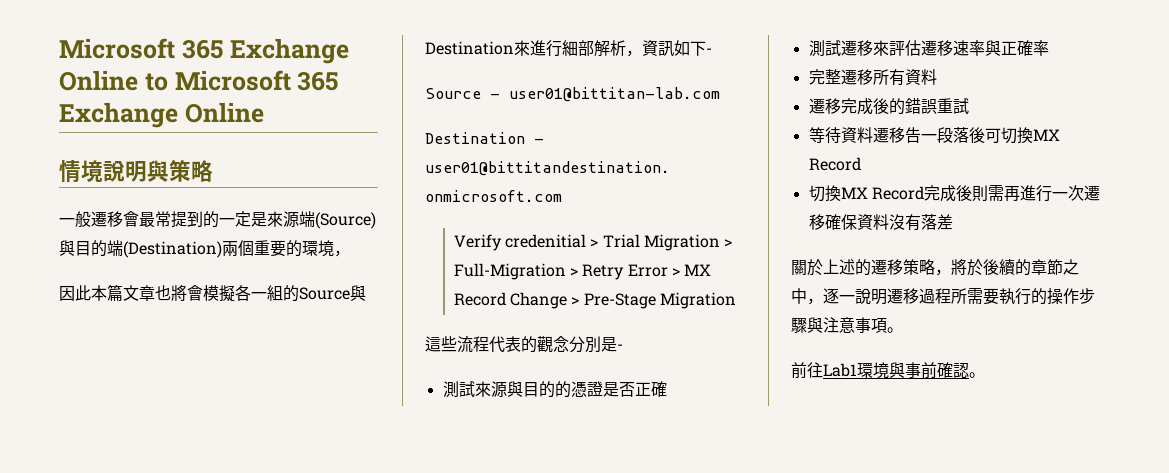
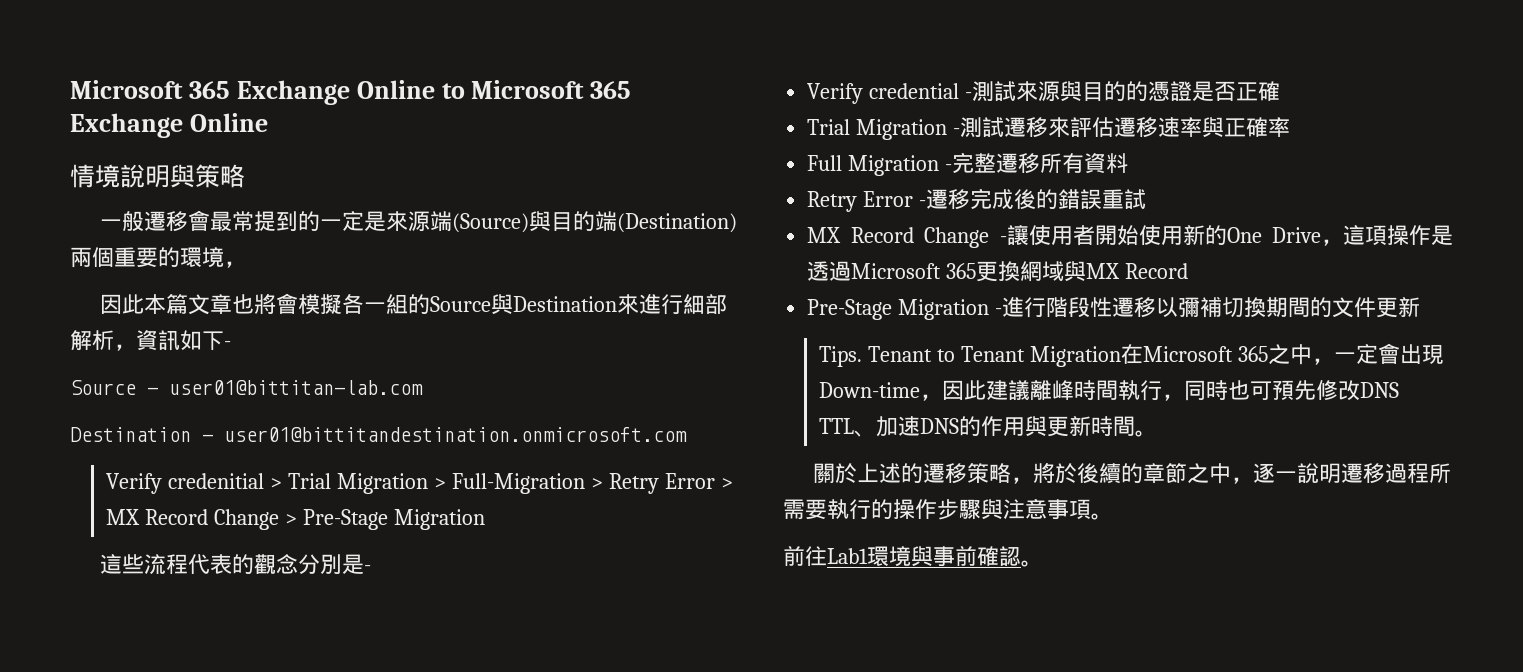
(623, 347) none -> [807,83,973,104] Verify credential -
(667, 389) none -> [807,119,961,140] Trial Migration -
(1049, 48) none -> [807,155,953,176] Full Migration -
(937, 77) none -> [807,191,927,212] Retry Error -
[808,127,1060,144] [808,157,861,171] [808,185,1100,202] [808,214,953,231] 等待資料遷移告一段落後可切換MX Record // 切換MX Record完成後則需再進行一次遷移確保資料沒有落差 -> [807,224,1453,248] [807,261,1189,282] [807,296,1421,320] [819,343,1445,367] [819,380,1400,401] [819,416,1158,437] MX Record Change -讓使用者開始使用新的One Drive，這項操作是透過Microsoft 365更換網域與MX Record // Pre-Stage Migration -進行階段性遷移以彌補切換期間的文件更新 // Tips. Tenant to Tenant Migration在Microsoft 365之中，一定會出現Down-time，因此建議離峰時間執行，同時也可預先修改DNS TTL、加速DNS的作用與更新時間。

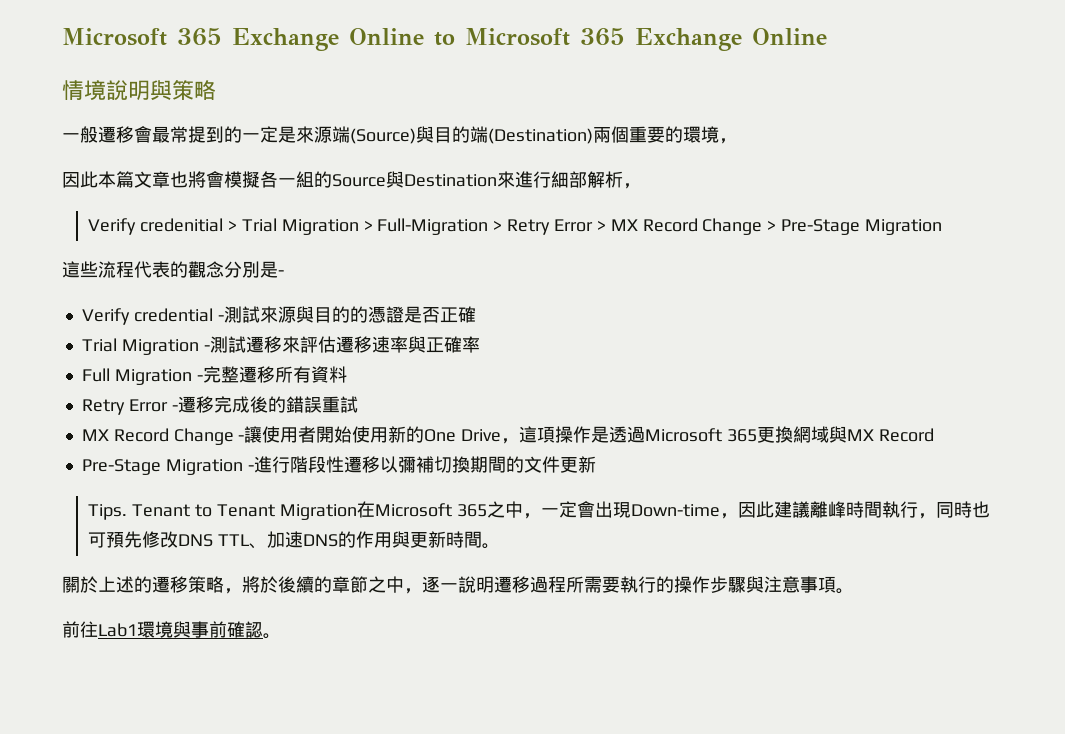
[136,330,231,351] [70,380,423,395] [70,427,687,442] 資訊如下- // Source - user01@bittitan-lab.com // Destination - user01@bittitandestination.onmicrosoft.com -> (641, 186) none

